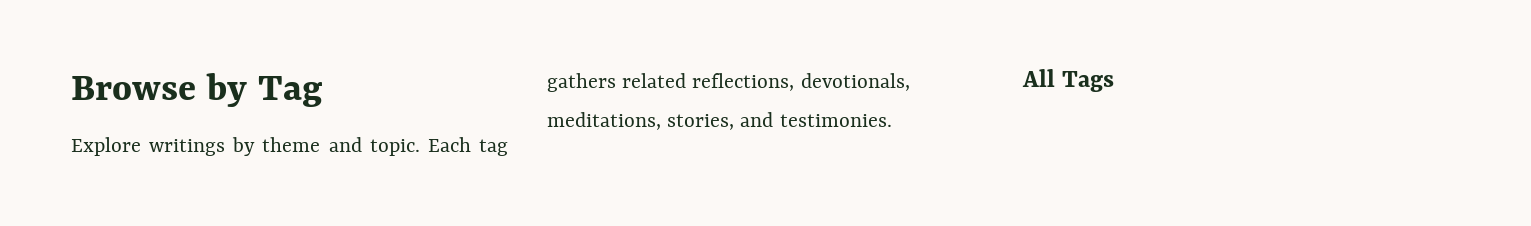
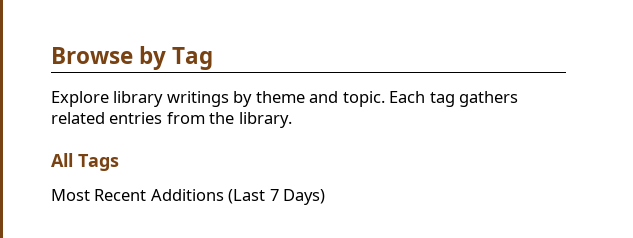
(141, 146) none -> [113,91,164,107] library
[692,73,910,91] [547,112,892,130] [1022,69,1115,92] reflections, devotionals, meditations, stories, and testimonies. // All Tags -> [109,112,292,128] [51,153,119,171] [51,189,326,205] entries from the library. // All Tags // Most Recent Additions (Last 7 Days)

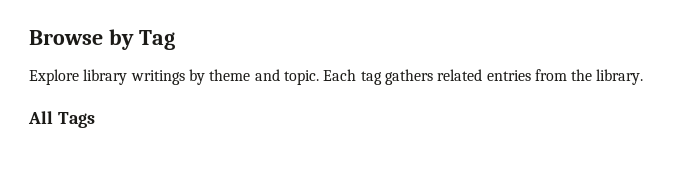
[51,189,326,205] // Most Recent Additions (Last 7 Days) -> (95, 120) none

